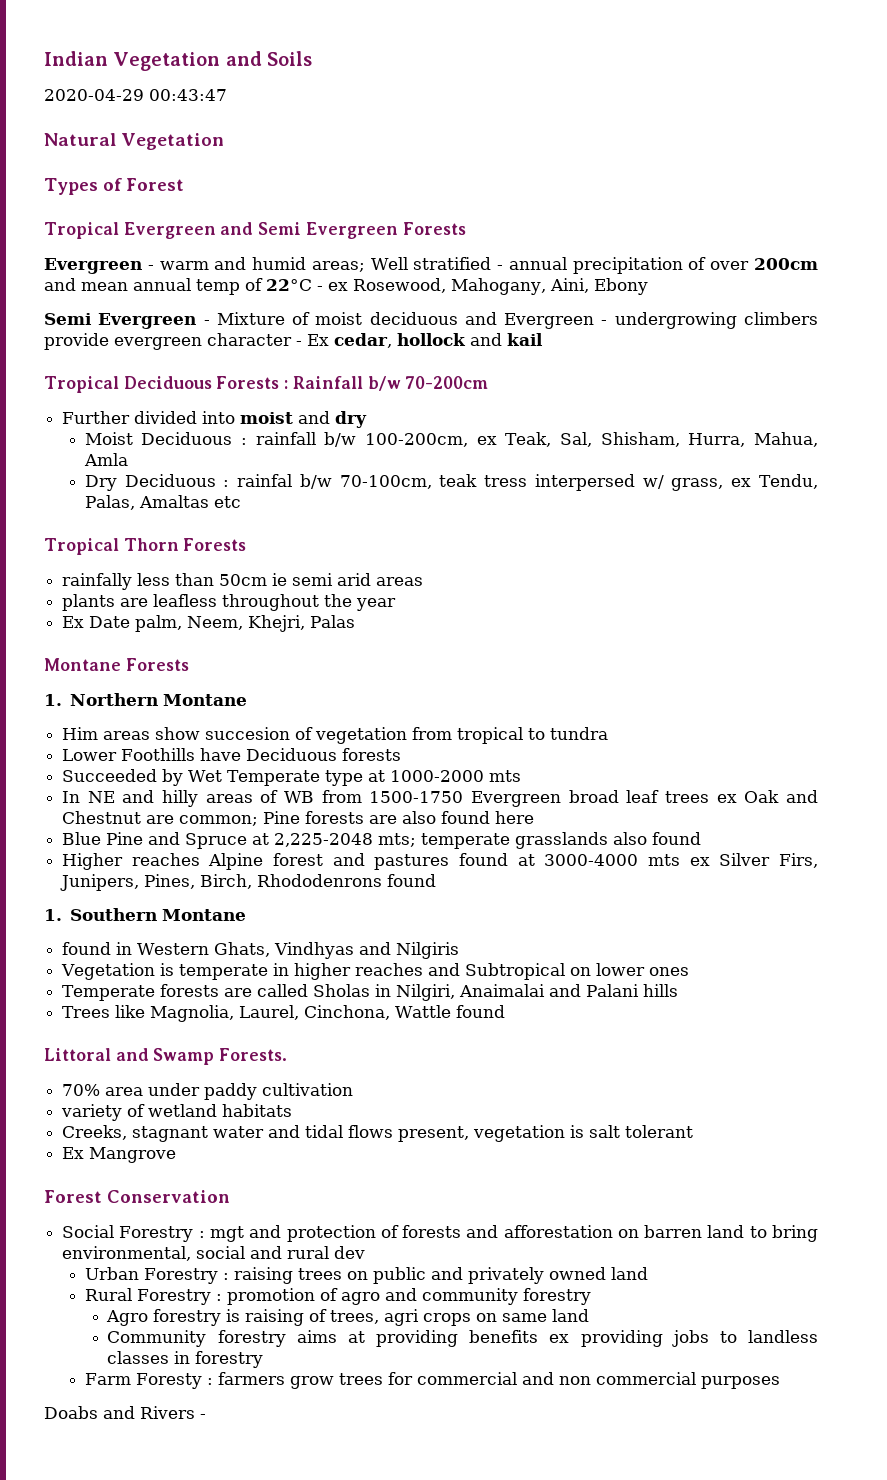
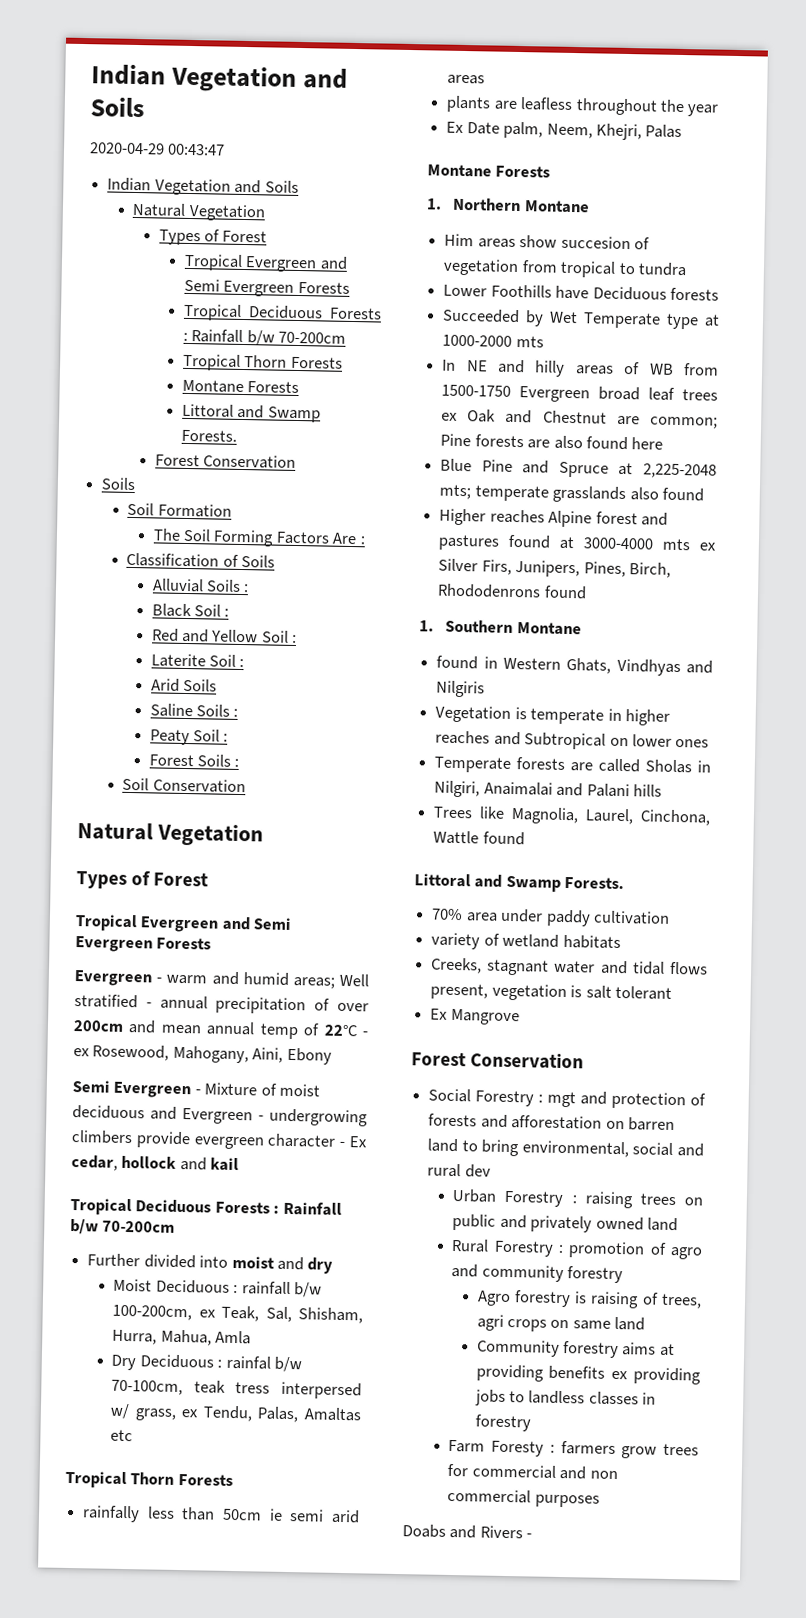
(227, 95) none -> [107,177,299,196] [132,202,266,222] [158,229,268,246] [183,253,348,273] [183,278,350,297] [182,303,382,321] [182,329,347,346] [182,353,343,371] [181,379,300,394] [181,403,321,423] [180,429,237,442] [154,454,297,469] [101,477,137,491] [127,502,232,518] [152,528,365,547] [126,552,276,568] [151,578,250,593] [151,603,230,618] [151,628,298,644] [150,653,245,668] [150,678,218,692] [149,703,239,718] [149,729,229,746] [148,754,240,768] [122,777,246,794] // Indian Vegetation and Soils // Natural Vegetation // Types of Forest // Tropical Evergreen and Semi Evergreen Forests // Tropical Deciduous Forests : Rainfall b/w 70-200cm // Tropical Thorn Forests // Montane Forests // Littoral and Swamp Forests. // Forest Conservation // Soils // Soil Formation // The Soil Forming Factors Are : // Classification of Soils // Alluvial Soils : // Black Soil : // Red and Yellow Soil : // Laterite Soil : // Arid Soils // Saline Soils : // Peaty Soil : // Forest Soils : // Soil Conservation

